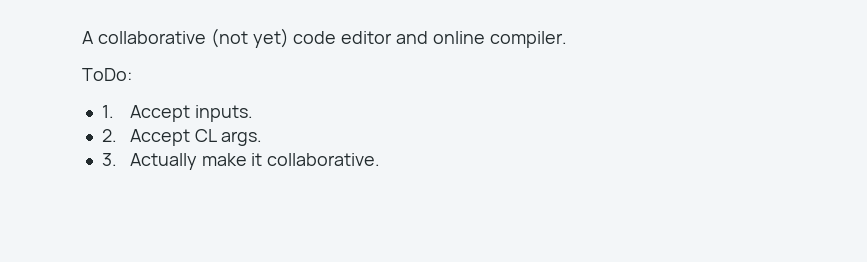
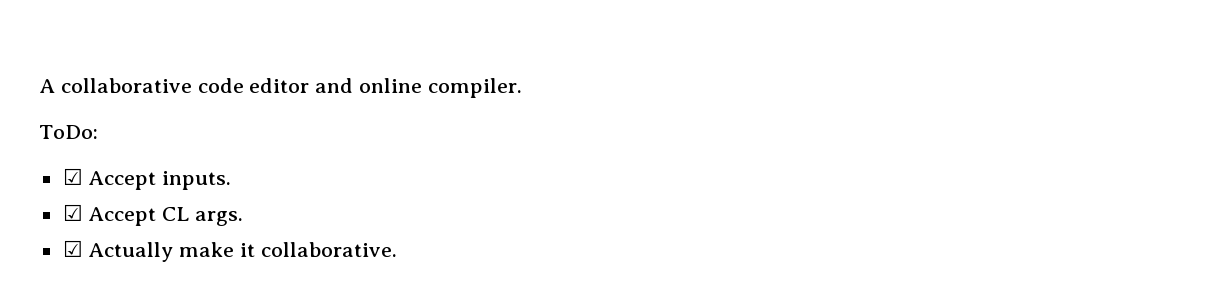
[210,28,289,48] (not yet) -> (192, 85) none
[101,105,114,118] 1. -> [62,168,83,185] ☑
[101,129,117,142] 2. -> [62,204,83,221] ☑
[101,153,117,166] 3. -> [62,240,83,257] ☑

